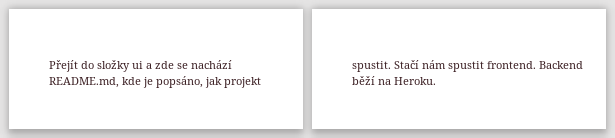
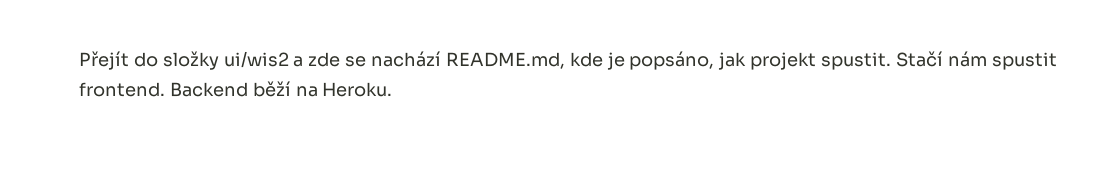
[132,61,143,69] ui -> [223,51,289,68] ui/wis2

